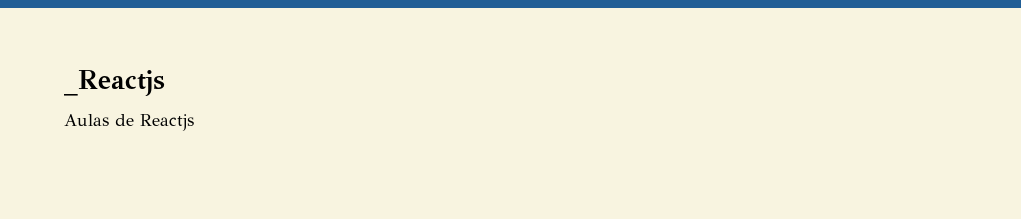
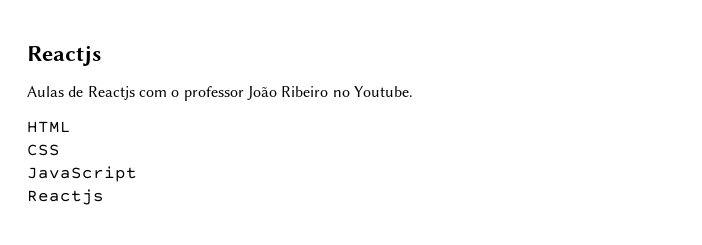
[64,70,165,96] _Reactjs -> [27,45,101,66] Reactjs
(194, 122) none -> [138,86,413,101] [27,121,71,133] [27,144,60,156] [27,166,137,182] [27,189,104,205] com o professor João Ribeiro no Youtube. // HTML // CSS // JavaScript // Reactjs

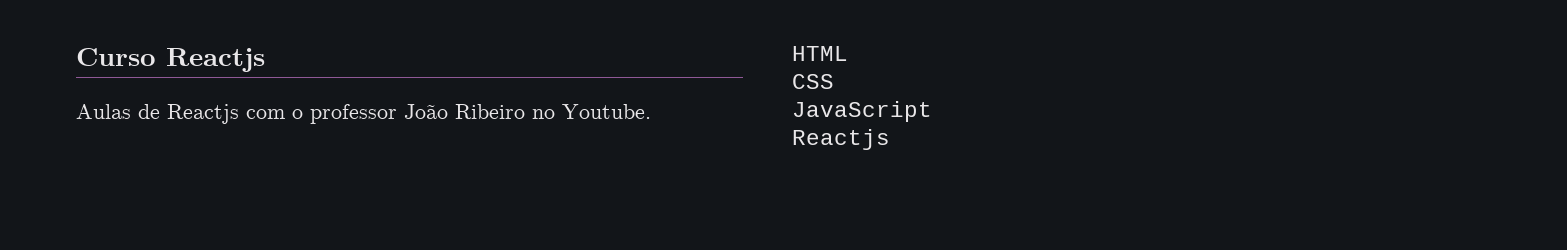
(27, 55) none -> [76,48,156,66] Curso

